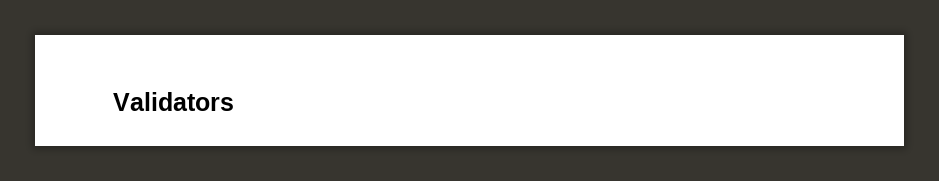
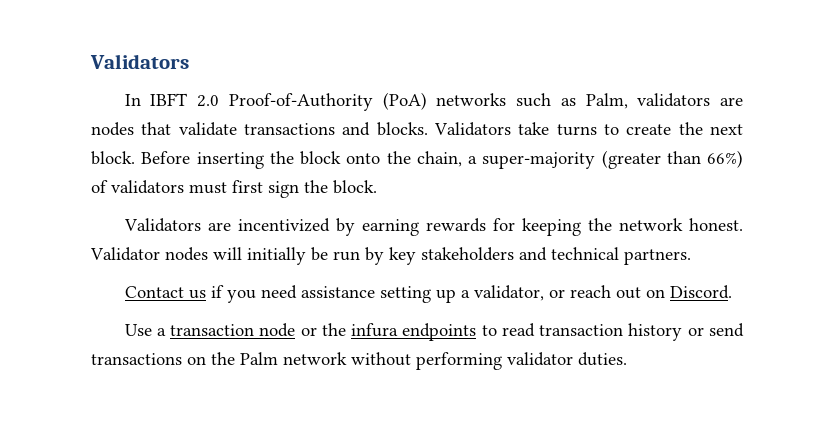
[113,92,234,111] Validators -> [90,54,189,69] [124,92,743,111] [91,122,744,136] [91,150,743,169] [91,180,377,198] [123,218,743,236] [90,247,691,265] [124,285,732,303] [124,323,745,341] [91,352,627,370] Validators // In IBFT 2.0 Proof-of-Authority (PoA) networks such as Palm, validators are nodes that validate transactions and blocks. Validators take turns to create the next block. Before inserting the block onto the chain, a super-majority (greater than 66%) of validators must first sign the block. // Validators are incentivized by earning rewards for keeping the network honest. Validator nodes will initially be run by key stakeholders and technical partners. // Contact us if you need assistance setting up a validator, or reach out on Discord. // Use a transaction node or the infura endpoints to read transaction history or send transactions on the Palm network without performing validator duties.

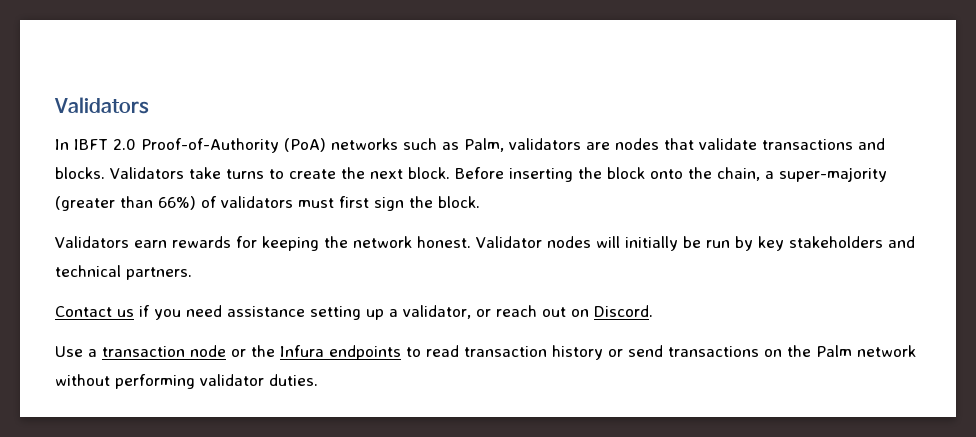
[207,218,419,236] are incentivized by earning -> [133,240,167,248] earn
[351,323,399,337] infura -> [280,345,324,357] Infura

